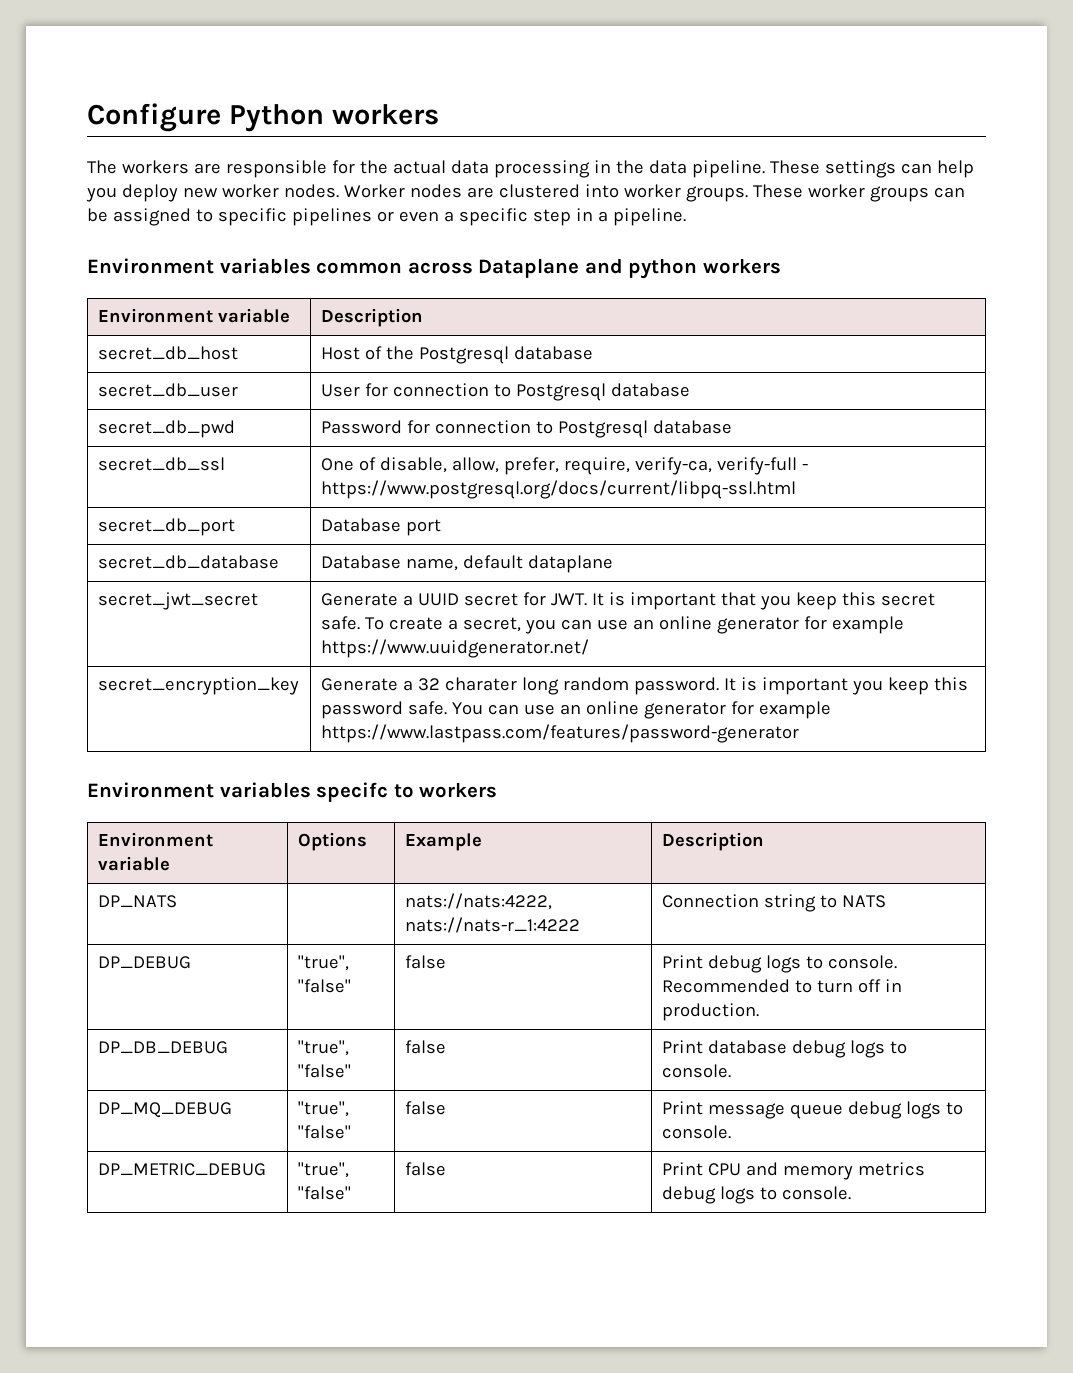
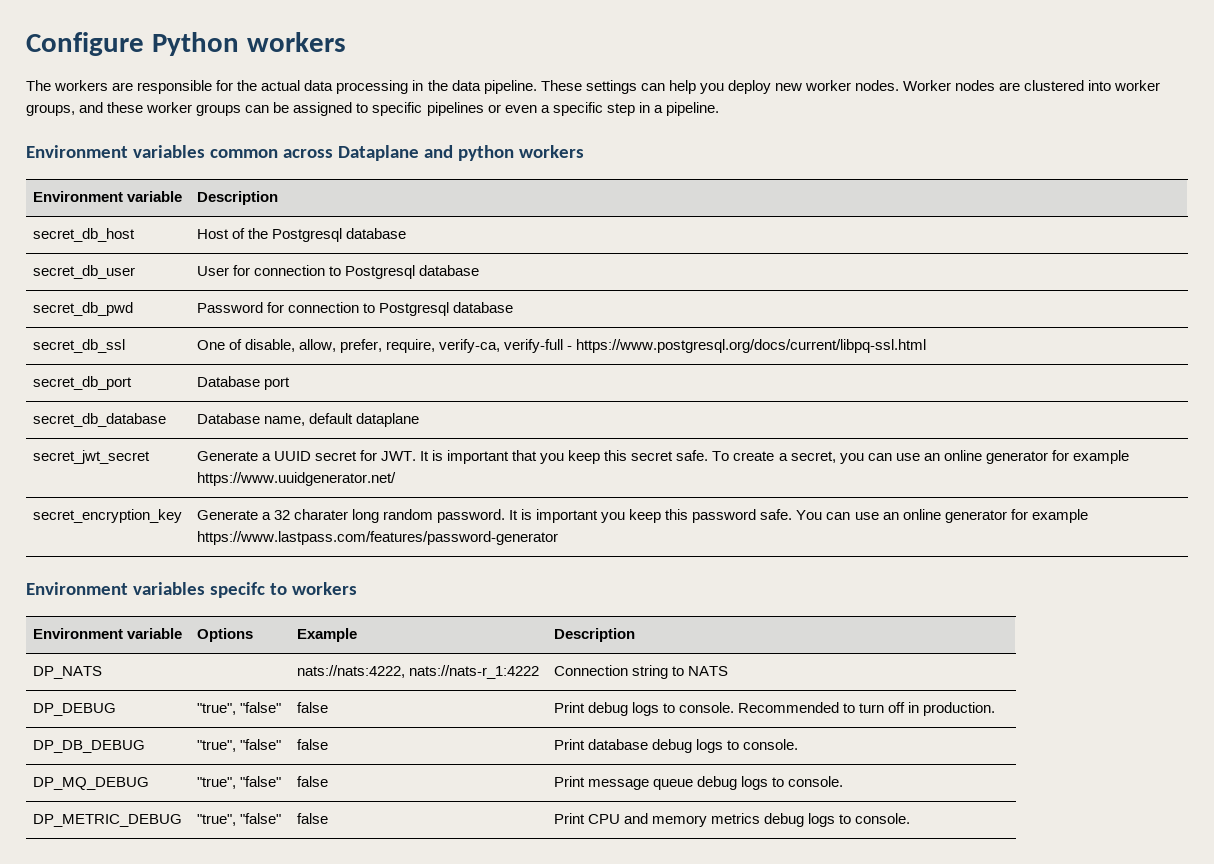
[685,184,803,202] groups. These -> [26,102,144,116] groups, and these

